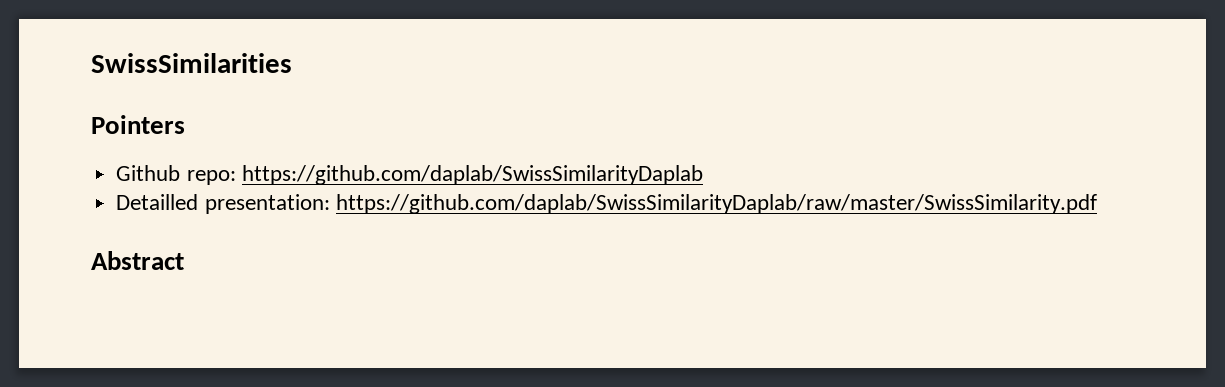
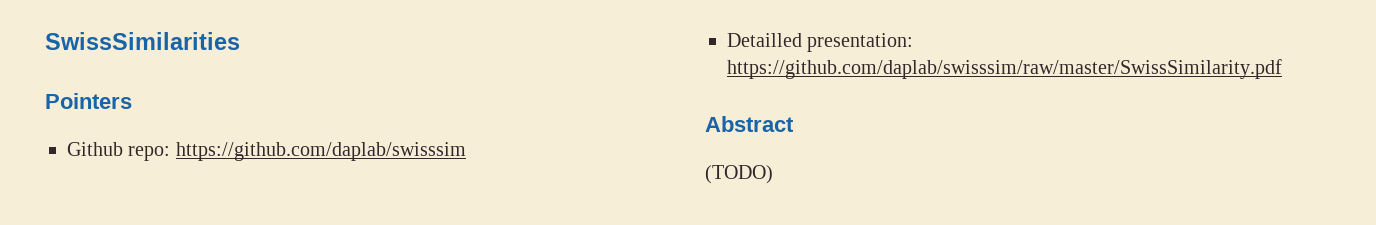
[241,165,703,185] https://github.com/daplab/SwissSimilarityDaplab -> [175,142,466,161] https://github.com/daplab/swisssim
[335,194,1097,214] https://github.com/daplab/SwissSimilarityDaplab/raw/master/SwissSimilarity.pdf -> [727,59,1282,79] https://github.com/daplab/swisssim/raw/master/SwissSimilarity.pdf
(184, 260) none -> [705,165,773,184] // (TODO)

